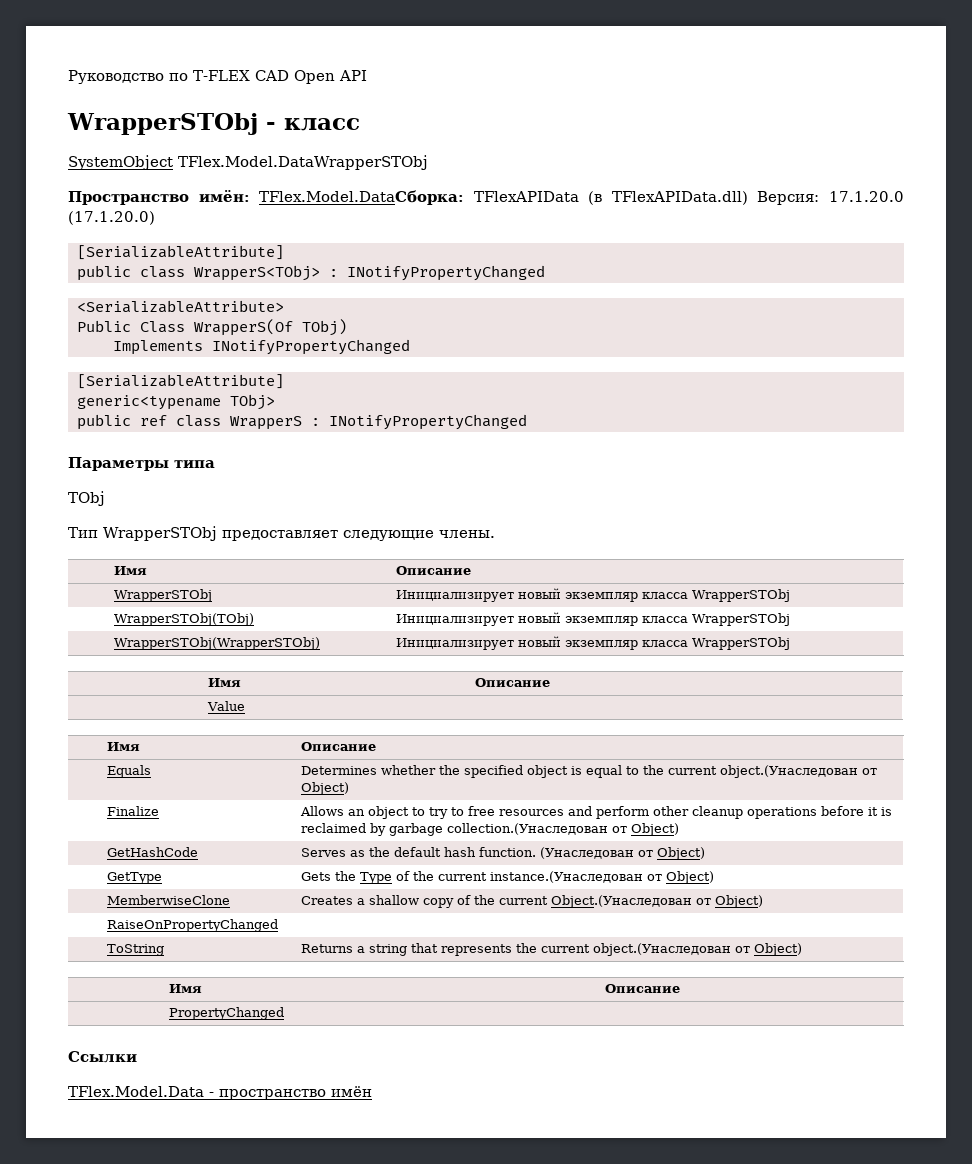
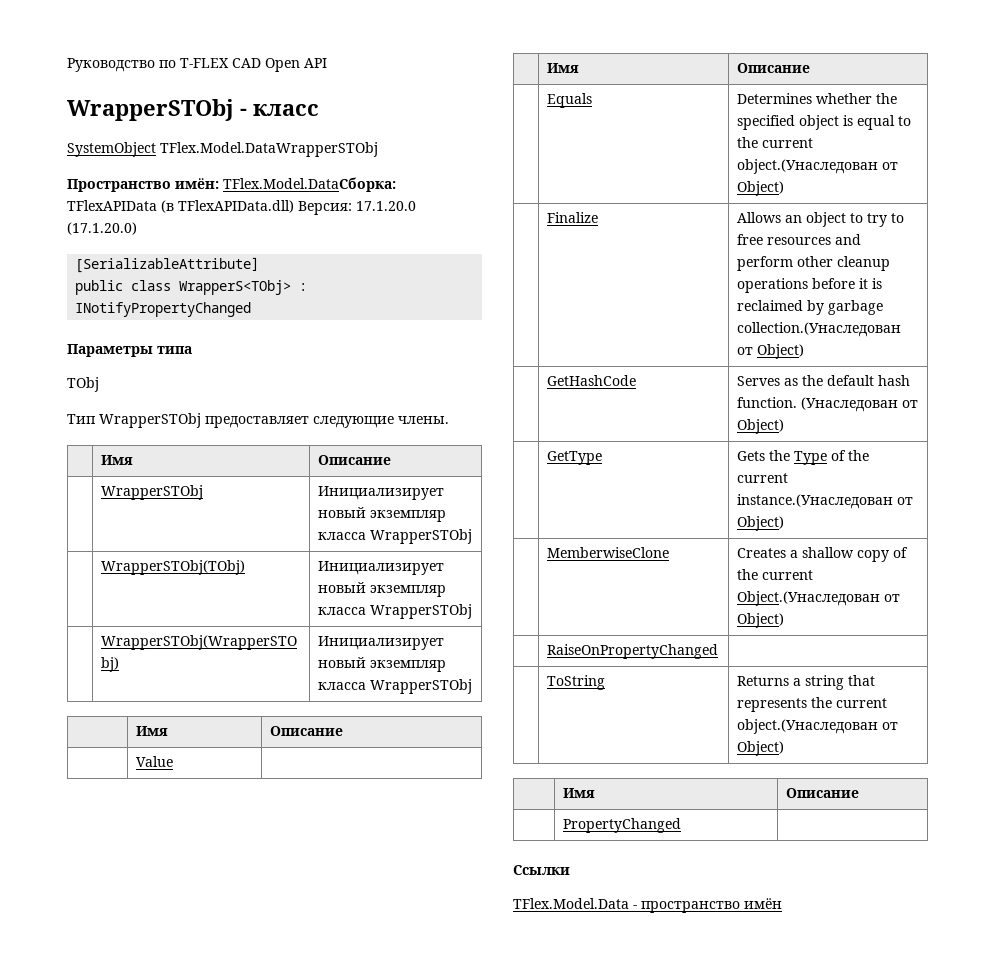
[76,300,284,313] [76,319,347,336] [112,339,410,355] [76,374,284,389] [76,394,275,410] [76,414,527,430] // <SerializableAttribute> // Public Class WrapperS(Of TObj) // Implements INotifyPropertyChanged // [SerializableAttribute] // generic<typename TObj> // public ref class WrapperS : INotifyPropertyChanged -> (252, 309) none

